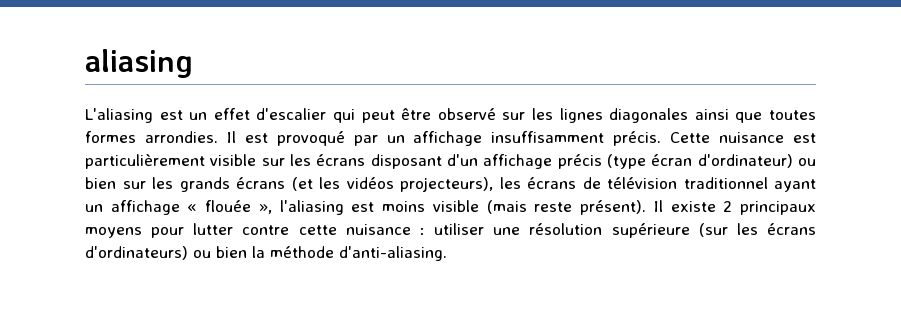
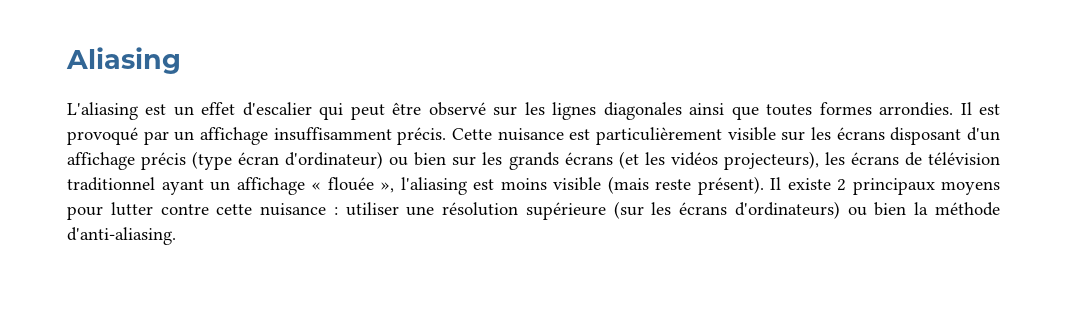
[85,49,193,78] aliasing -> [66,47,181,74] Aliasing

